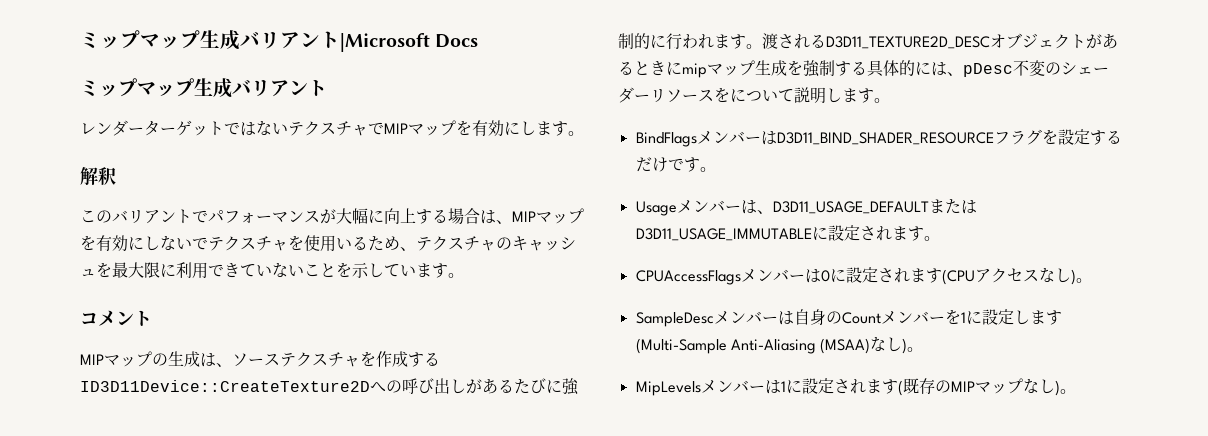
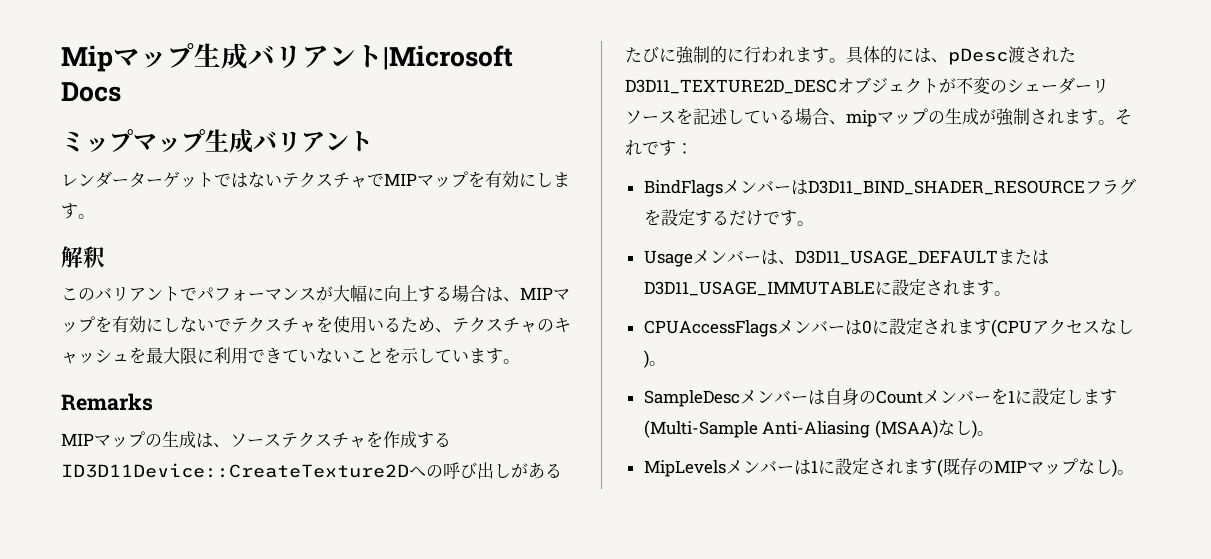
[80,30,140,49] ミップ -> [61,45,113,72] Mip
[80,310,152,326] コメント -> [61,393,153,411] Remarks
[762,33,826,49] 渡される -> [846,46,1076,65] 具体的には、pDesc渡された
[1102,34,1118,49] [618,60,1013,78] あるときにmipマップ生成を強制する具体的には、pDesc -> (956, 85) none
[730,87,890,104] について説明します。 -> [693,108,1132,127] [625,140,693,156] 記述している場合、mipマップの生成が強制されます。それです：

